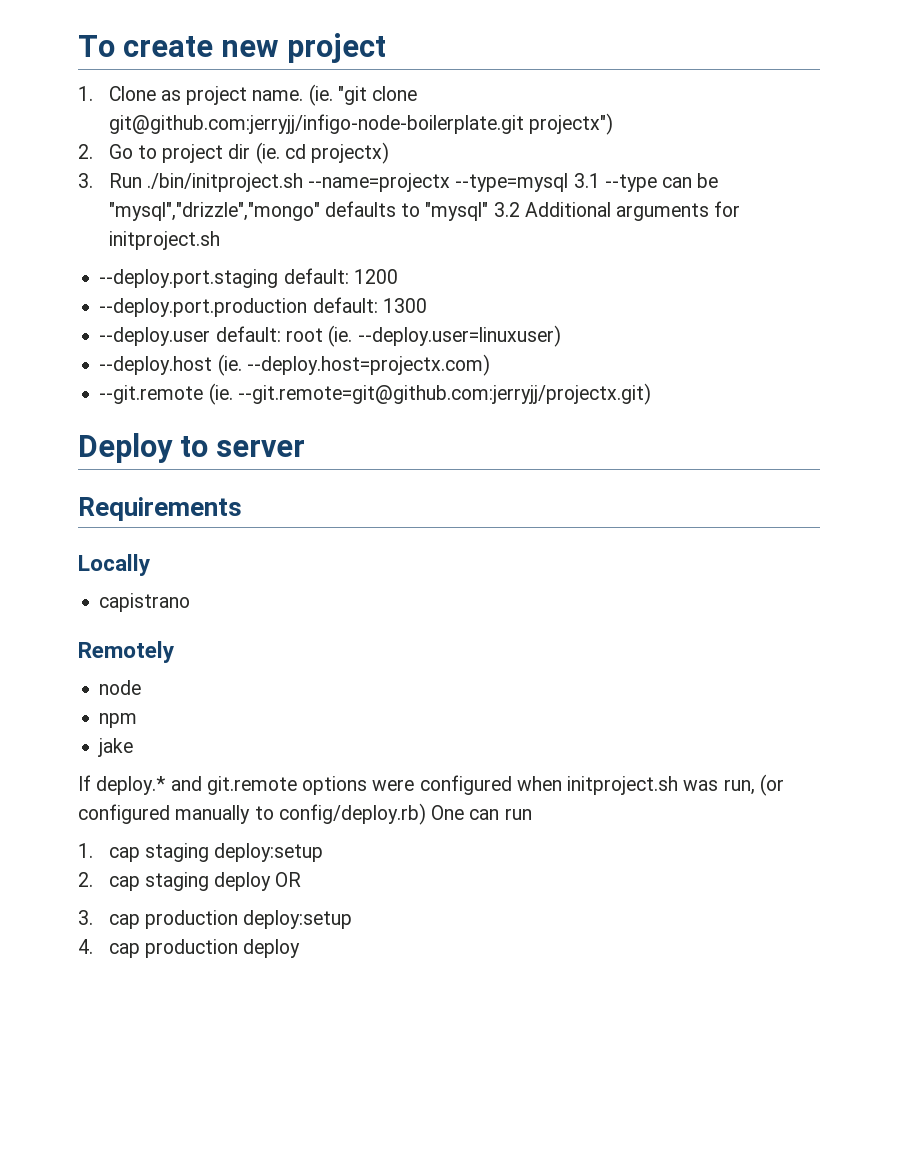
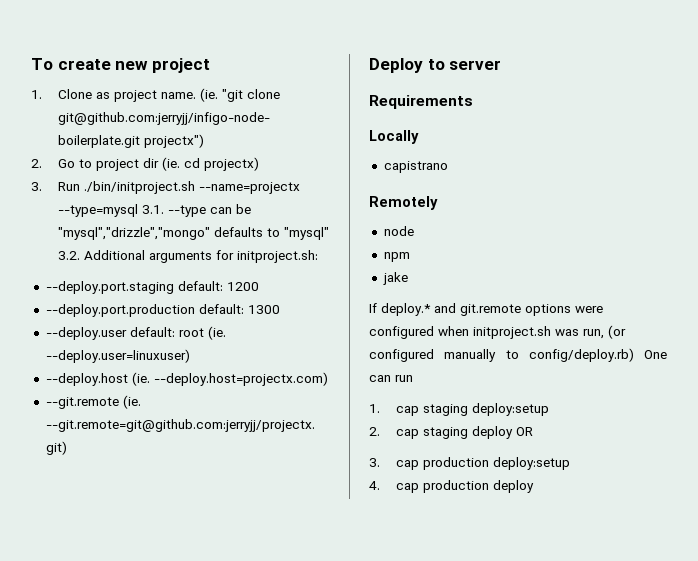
[573,173,600,188] 3.1 -> [141,205,164,214] 3.1.
[493,202,520,217] 3.2 -> [57,251,80,260] 3.2.
[108,231,220,250] initproject.sh -> [236,250,318,263] initproject.sh:

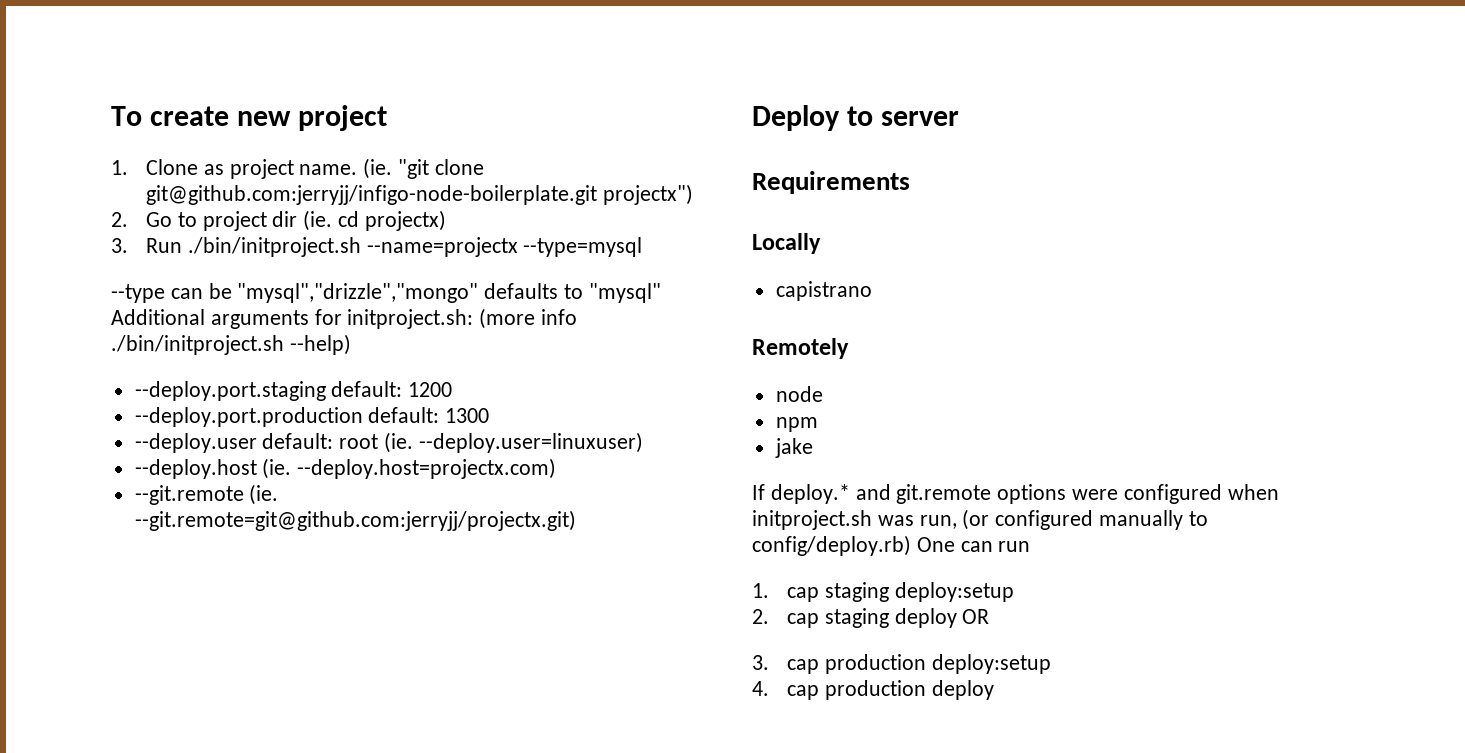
[141,205,164,214] 3.1. -> (643, 247) //
[57,251,80,260] 3.2. -> (661, 293) none
(318, 256) none -> [479,308,578,329] [111,334,351,355] (more info ./bin/initproject.sh --help)

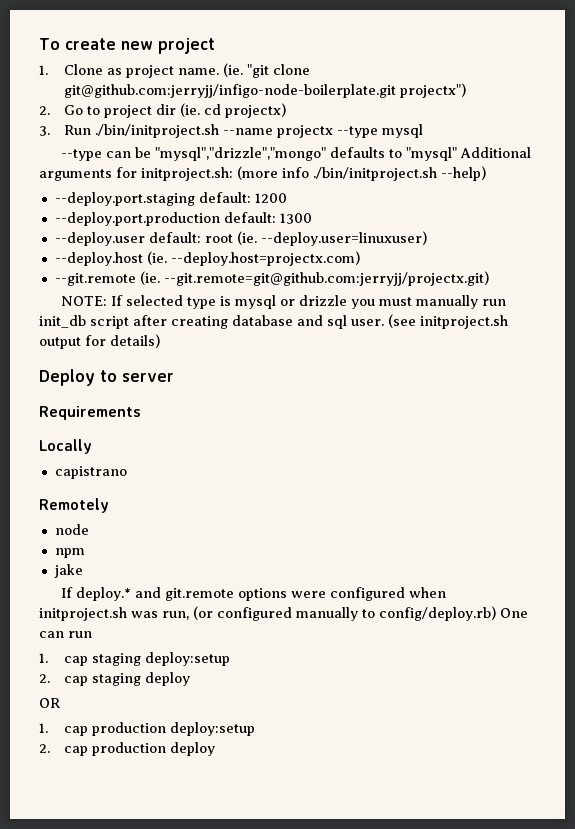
[366,237,643,257] --name=projectx --type=mysql -> [222,124,423,138] --name projectx --type mysql
(576, 520) none -> [60,295,506,309] [39,314,508,329] [39,334,160,349] // NOTE: If selected type is mysql or drizzle you must manually run init_db script after creating database and sql user. (see initproject.sh output for details)
(957, 618) none -> (190, 679) //
[752,655,769,670] 3. -> [39,723,48,733] 1.
[752,681,769,696] 4. -> [39,744,50,753] 2.

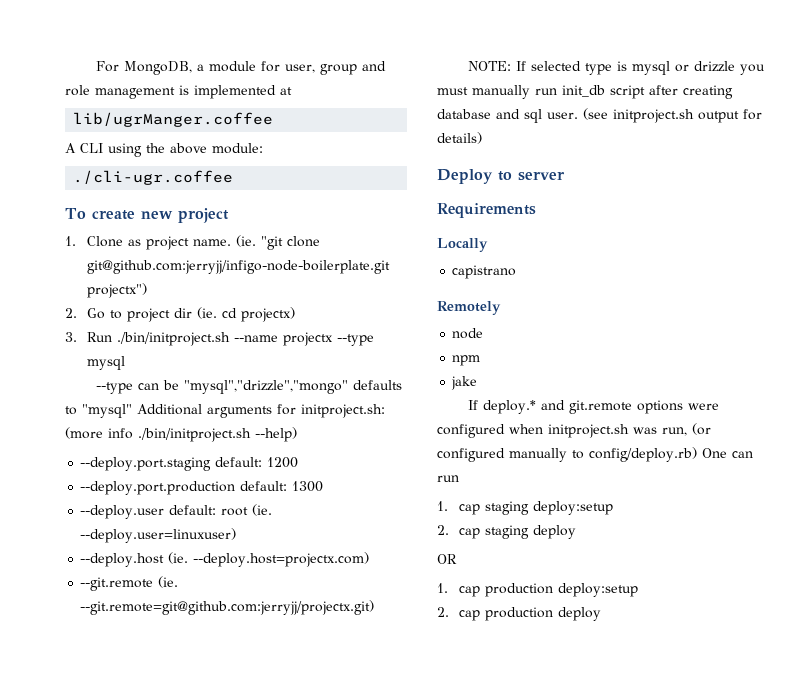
(39, 44) none -> [95,61,386,75] [65,85,292,99] [73,112,274,127] [65,143,263,157] [73,170,234,185] For MongoDB, a module for user, group and role management is implemented at // lib/ugrManger.coffee // A CLI using the above module: // ./cli-ugr.coffee //

